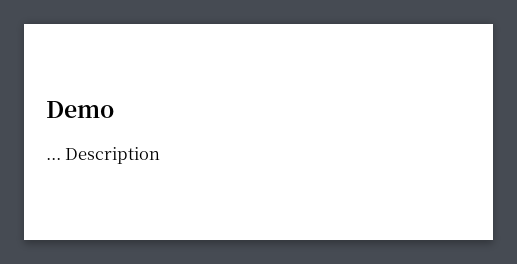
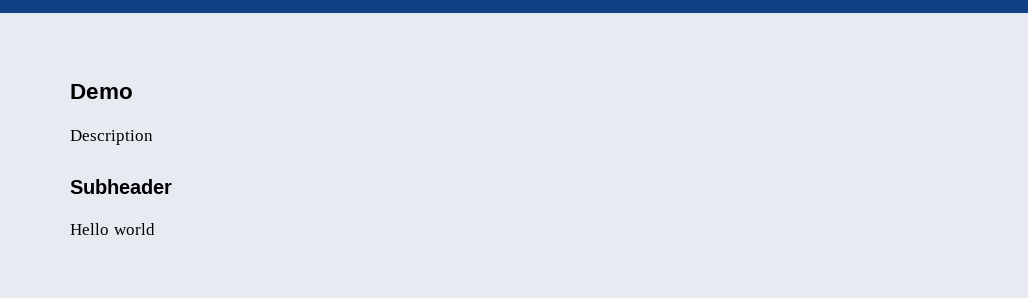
[46,157,61,160] ... -> (133, 91) none
(161, 155) none -> [70,179,172,194] [70,223,155,235] // Subheader // Hello world

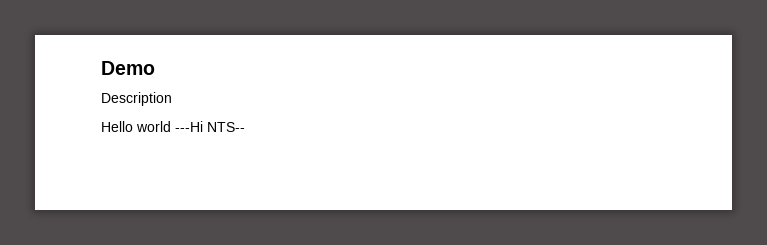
[70,179,172,194] // Subheader -> (172, 99) none
(155, 229) none -> [175,121,245,132] ---Hi NTS--

